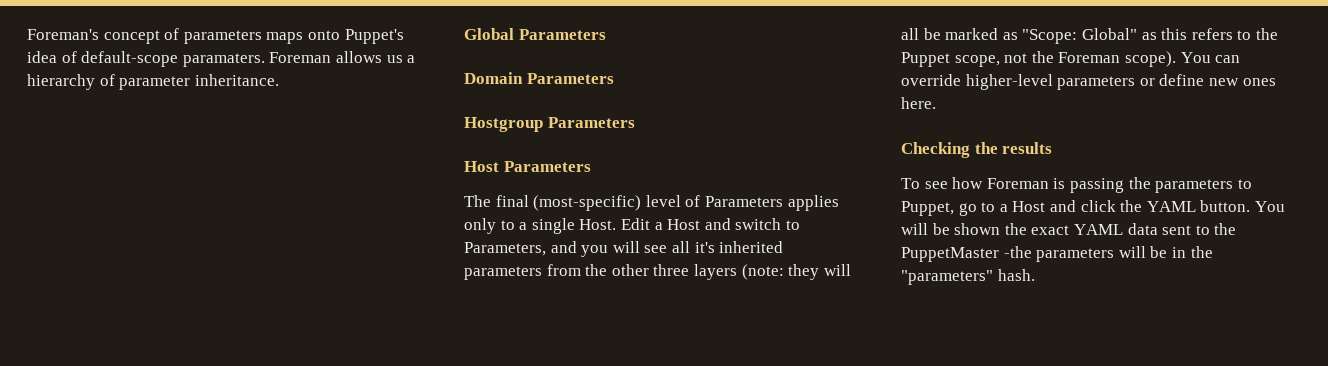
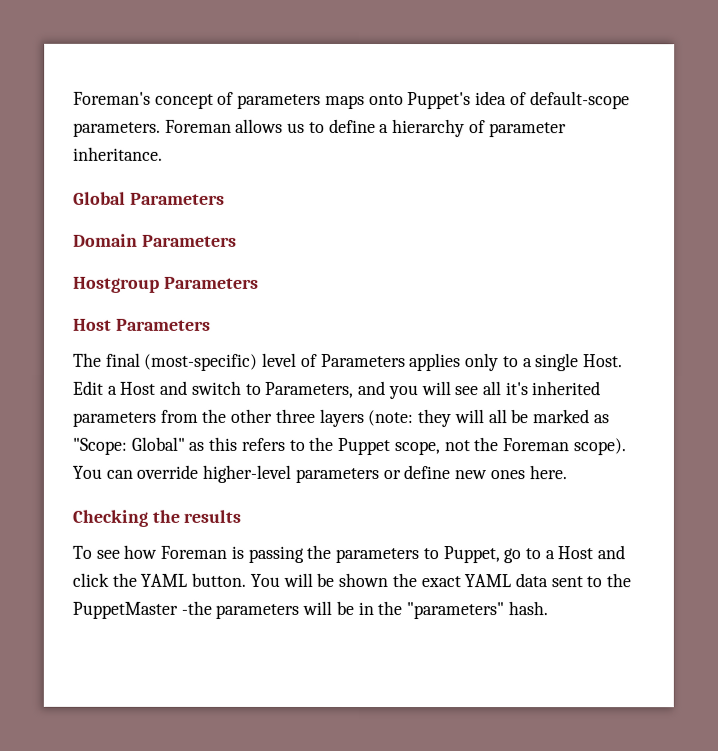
[182,53,265,67] paramaters. -> [73,121,161,137] parameters.
(403, 59) none -> [308,118,376,134] to define

